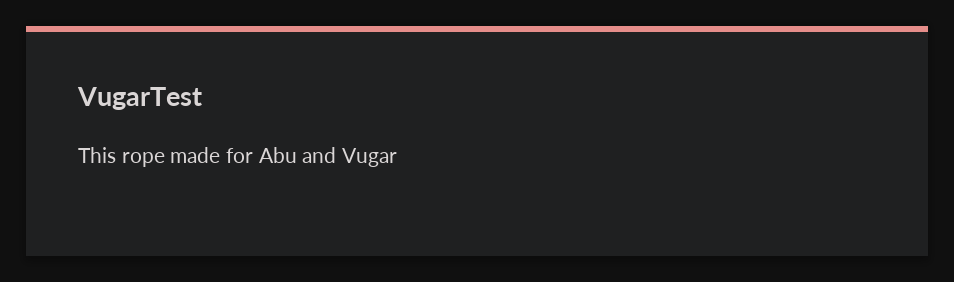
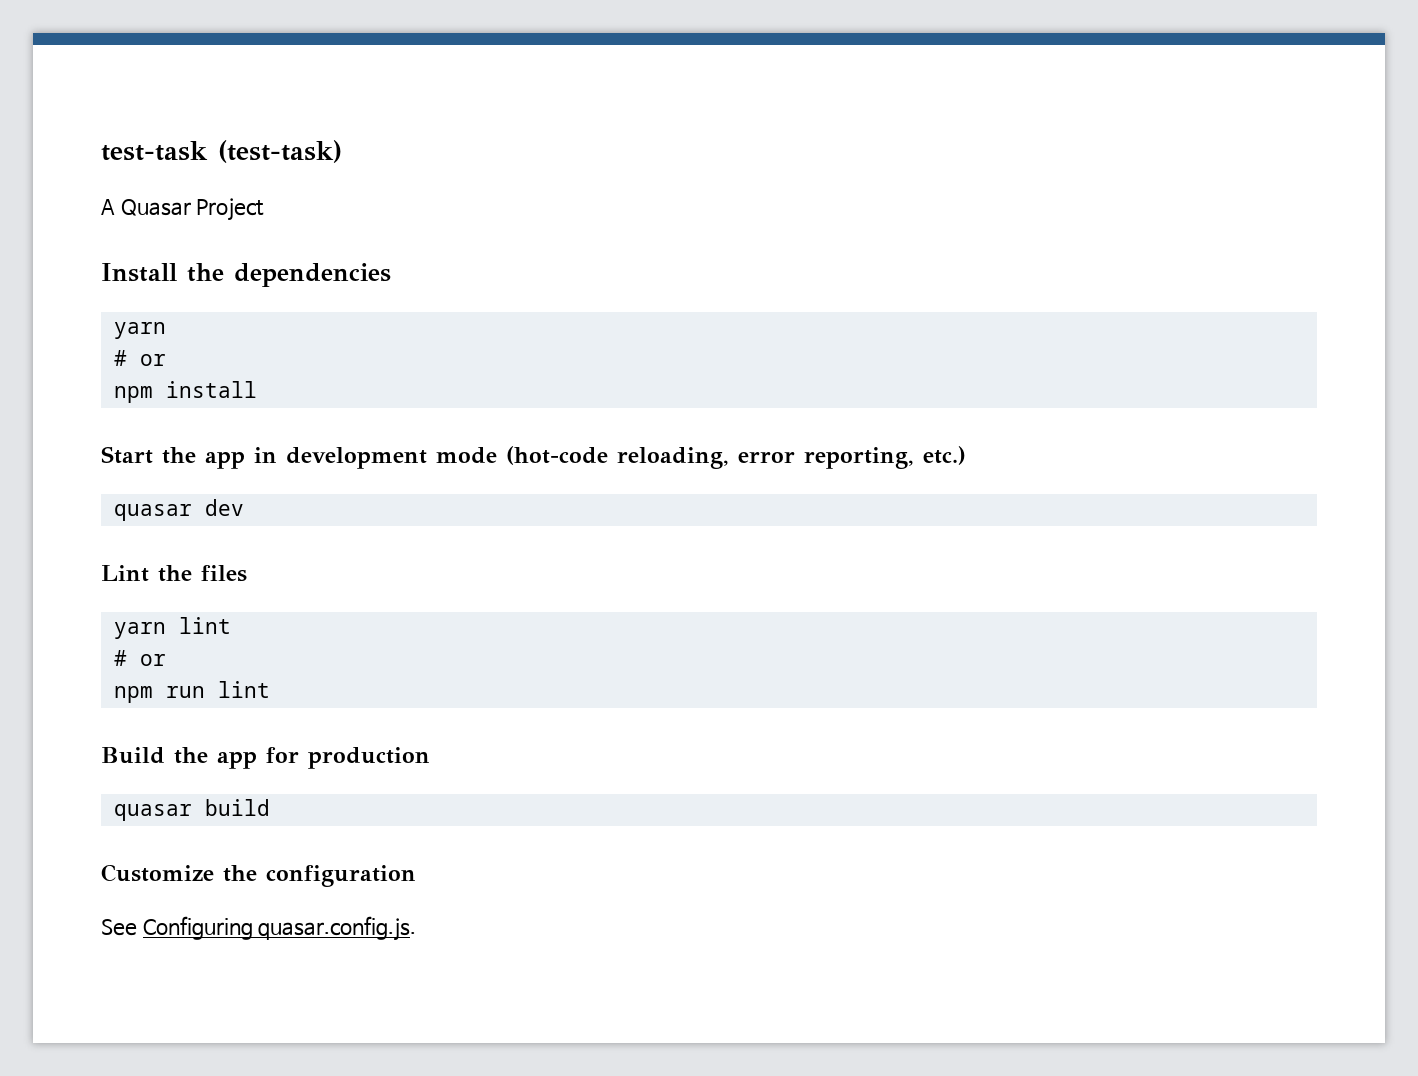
[77,87,202,110] [78,147,398,167] VugarTest // This rope made for Abu and Vugar -> [101,140,342,163] [101,198,265,221] [101,263,391,287] [113,322,166,339] [113,350,166,366] [113,381,257,403] [101,446,966,469] [113,499,244,521] [101,565,247,582] [113,617,231,639] [113,650,166,666] [113,681,270,703] [101,747,430,769] [113,799,270,821] [101,864,416,887] [101,916,417,941] test-task (test-task) // A Quasar Project // Install the dependencies // yarn // # or // npm install // Start the app in development mode (hot-code reloading, error reporting, etc.) // quasar dev // Lint the files // yarn lint // # or // npm run lint // Build the app for production // quasar build // Customize the configuration // See Configuring quasar.config.js.

